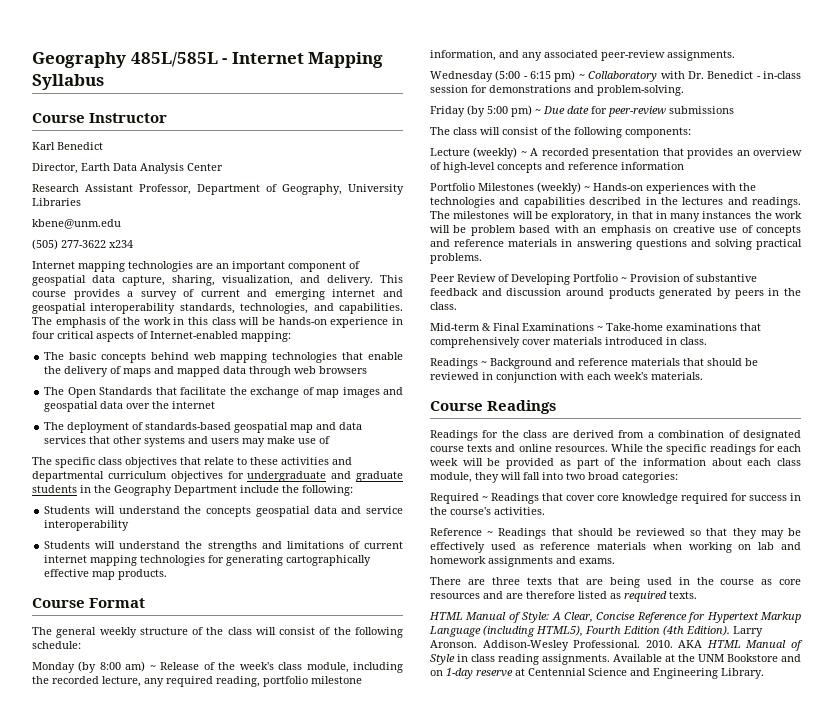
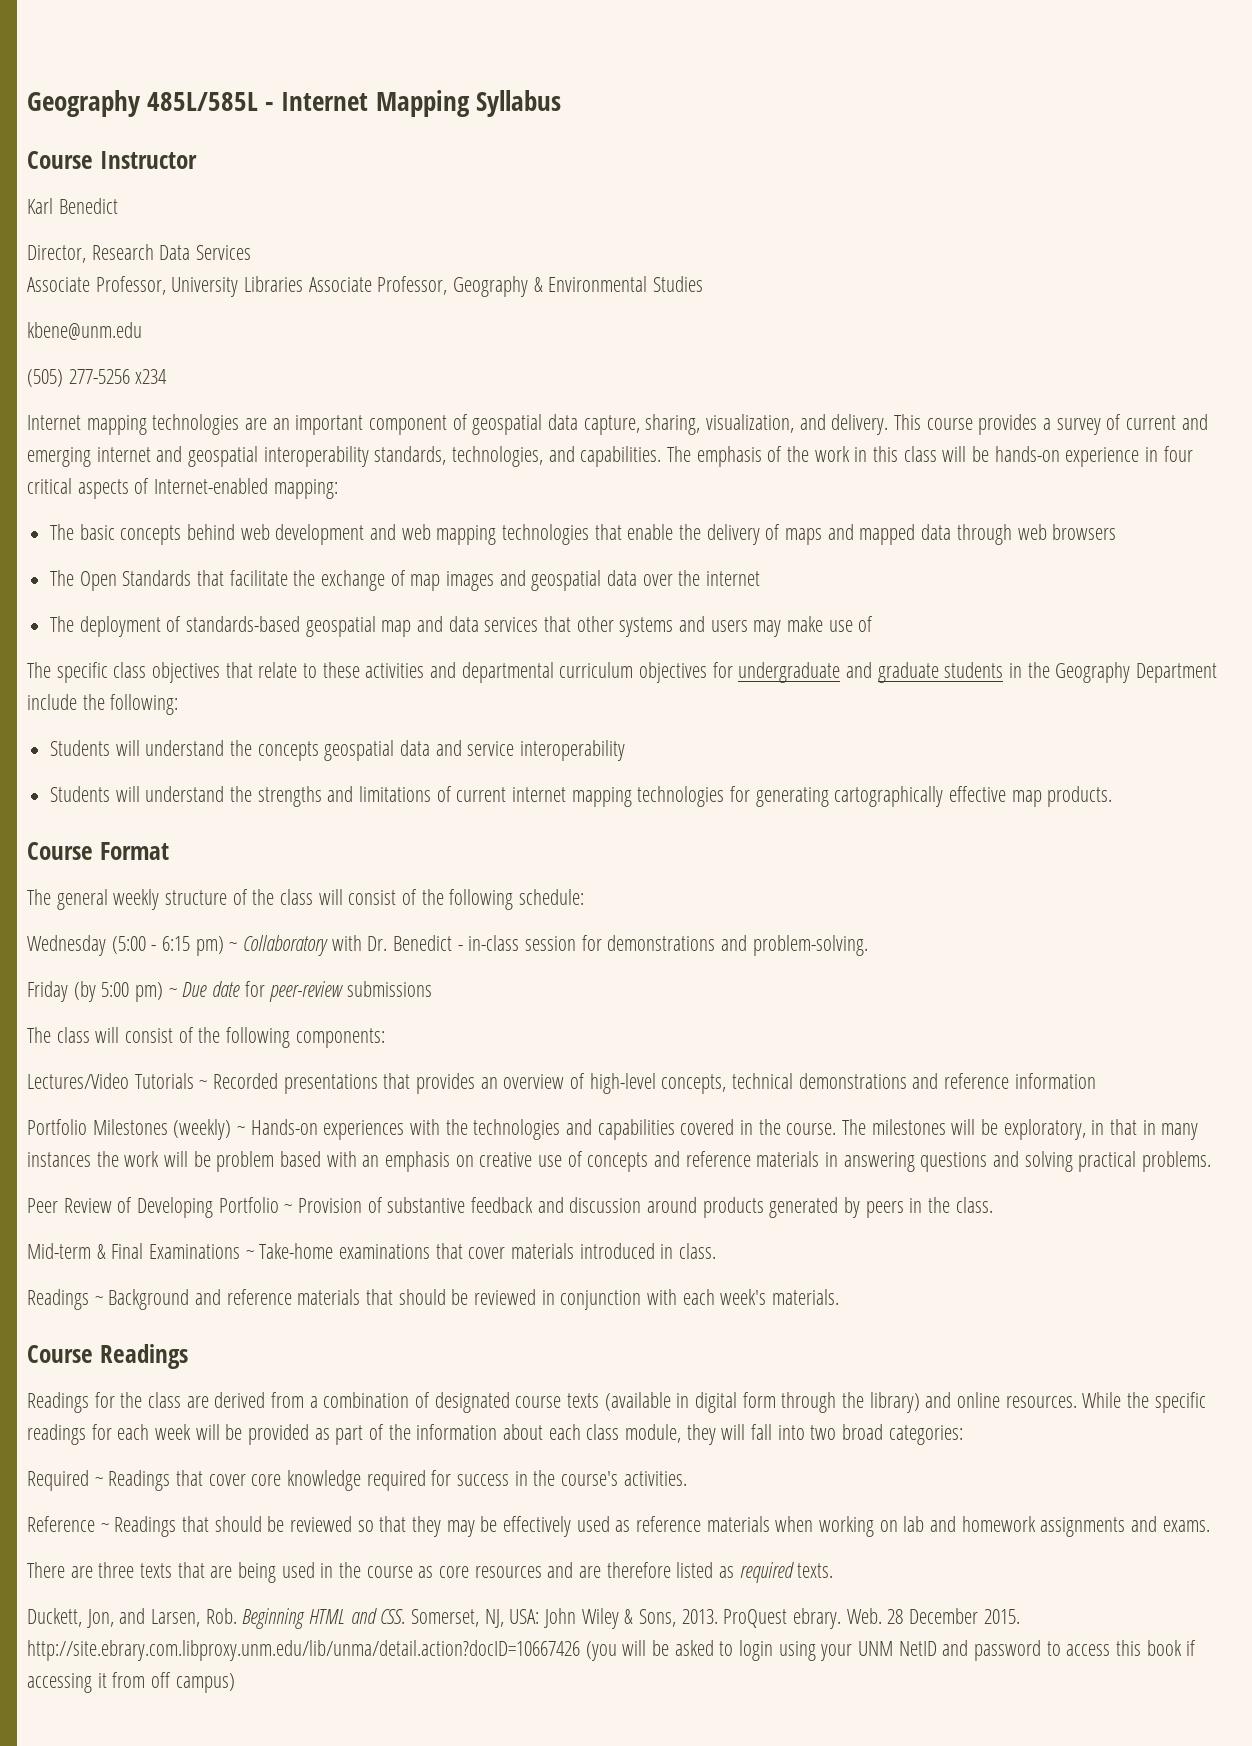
[81,163,223,174] [32,184,404,195] [32,198,81,206] Earth Data Analysis Center // Research Assistant Professor, Department of Geography, University Libraries -> [91,244,252,260] [27,276,704,297] Research Data Services // Associate Professor, University Libraries Associate Professor, Geography & Environmental Studies
[61,240,106,248] 277-3622 -> [68,369,130,384] 277-5256
(216, 356) none -> [275,524,431,545] development and web
[32,661,403,673] [32,676,362,687] [430,50,735,61] // Monday (by 8:00 am) ~ Release of the week's class module, including the recorded lecture, any required reading, portfolio milestone information, and any associated peer-review assignments. -> (585, 897) none
[430,147,660,159] Lecture (weekly) ~ A recorded presentation -> [27,1073,378,1094] Lectures/Video Tutorials ~ Recorded presentations
[497,162,542,173] concepts -> [661,1073,907,1094] concepts, technical demonstrations
[589,197,801,208] described in the lectures and readings. -> [680,1119,837,1135] covered in the course.
[430,337,520,348] comprehensively -> (463, 1251) none
(493, 448) none -> [604,1392,920,1413] (available in digital form through the library)
[429,612,801,623] [429,625,763,637] [430,640,803,651] [430,654,801,665] [430,668,764,679] HTML Manual of Style: A Clear, Concise Reference for Hypertext Markup Language (including HTML5), Fourth Edition (4th Edition). Larry Aronson. Addison-Wesley Professional. 2010. AKA HTML Manual of Style in class reading assignments. Available at the UNM Bookstore and on 1-day reserve at Centennial Science and Engineering Library. -> [27,1608,1020,1629] [27,1640,1197,1661] [27,1672,235,1693] Duckett, Jon, and Larsen, Rob. Beginning HTML and CSS. Somerset, NJ, USA: John Wiley & Sons, 2013. ProQuest ebrary. Web. 28 December 2015. http://site.ebrary.com.libproxy.unm.edu/lib/unma/detail.action?docID=10667426 (you will be asked to login using your UNM NetID and password to access this book if accessing it from off campus)

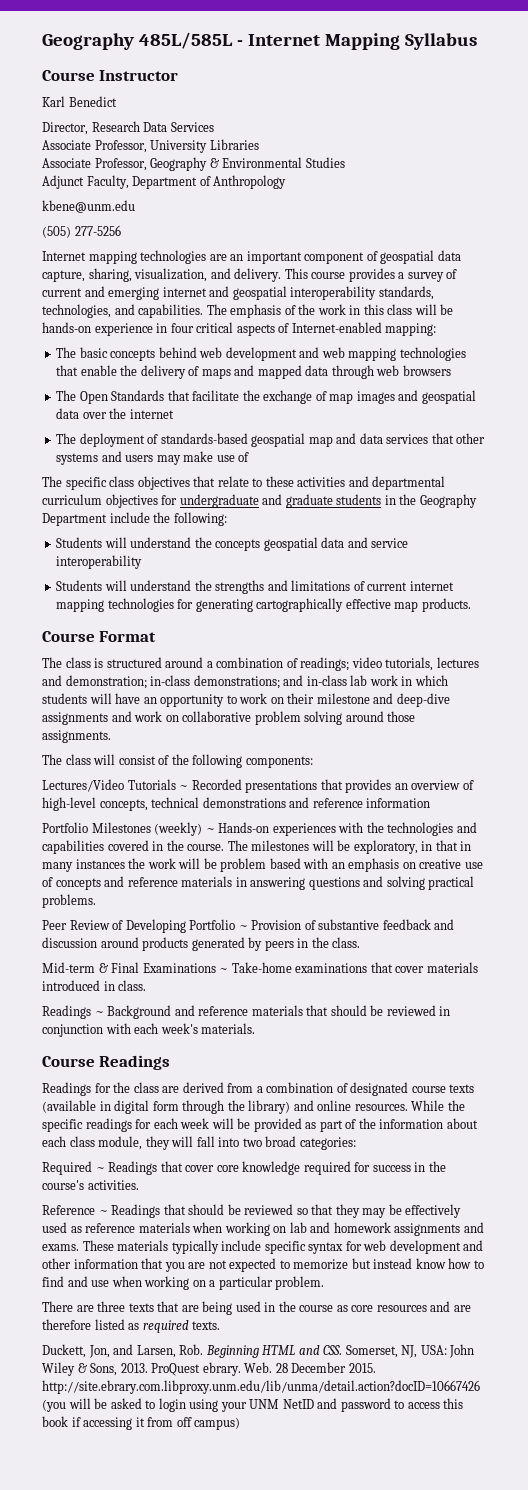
(304, 284) none -> (259, 144) //
(704, 284) none -> [42,175,287,189] // Adjunct Faculty, Department of Anthropology
[135,369,168,384] x234 -> (121, 230) none
[56,889,585,910] [27,935,868,956] [27,981,433,1002] general weekly structure of the class will consist of the following schedule: // Wednesday (5:00 - 6:15 pm) ~ Collaboratory with Dr. Benedict - in-class session for demonstrations and problem-solving. // Friday (by 5:00 pm) ~ Due date for peer-review submissions -> [65,657,479,671] [42,675,448,689] [42,693,450,707] [42,711,416,725] [42,730,111,743] class is structured around a combination of readings; video tutorials, lectures and demonstration; in-class demonstrations; and in-class lab work in which students will have an opportunity to work on their milestone and deep-dive assignments and work on collaborative problem solving around those assignments.
(1210, 1526) none -> [82,1240,484,1254] [42,1258,484,1272] [42,1276,325,1290] These materials typically include specific syntax for web development and other information that you are not expected to memorize but instead know how to find and use when working on a particular problem.

